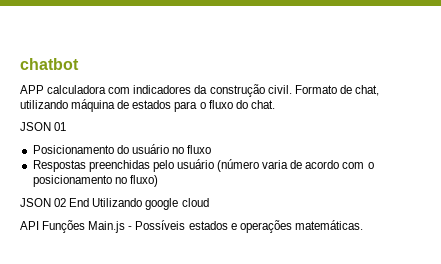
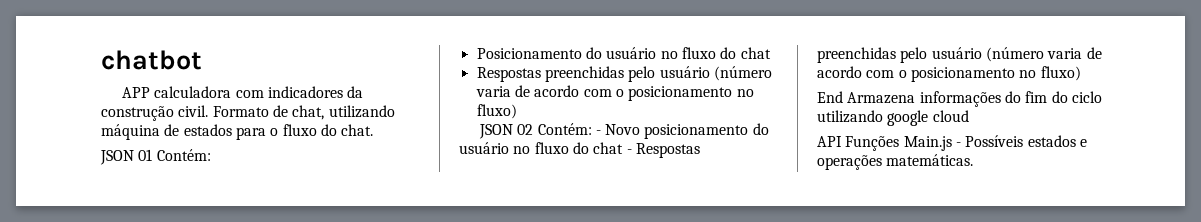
(67, 126) none -> [156,149,211,161] Contém:
(212, 149) none -> [720,47,771,59] do chat
[69,198,143,207] End Utilizando -> [537,123,769,139] [459,142,700,158] [817,47,1102,63] [817,66,1081,82] [817,91,1102,107] [817,110,883,123] Contém: - Novo posicionamento do usuário no fluxo do chat - Respostas preenchidas pelo usuário (número varia de acordo com o posicionamento no fluxo) // End Armazena informações do fim do ciclo utilizando

